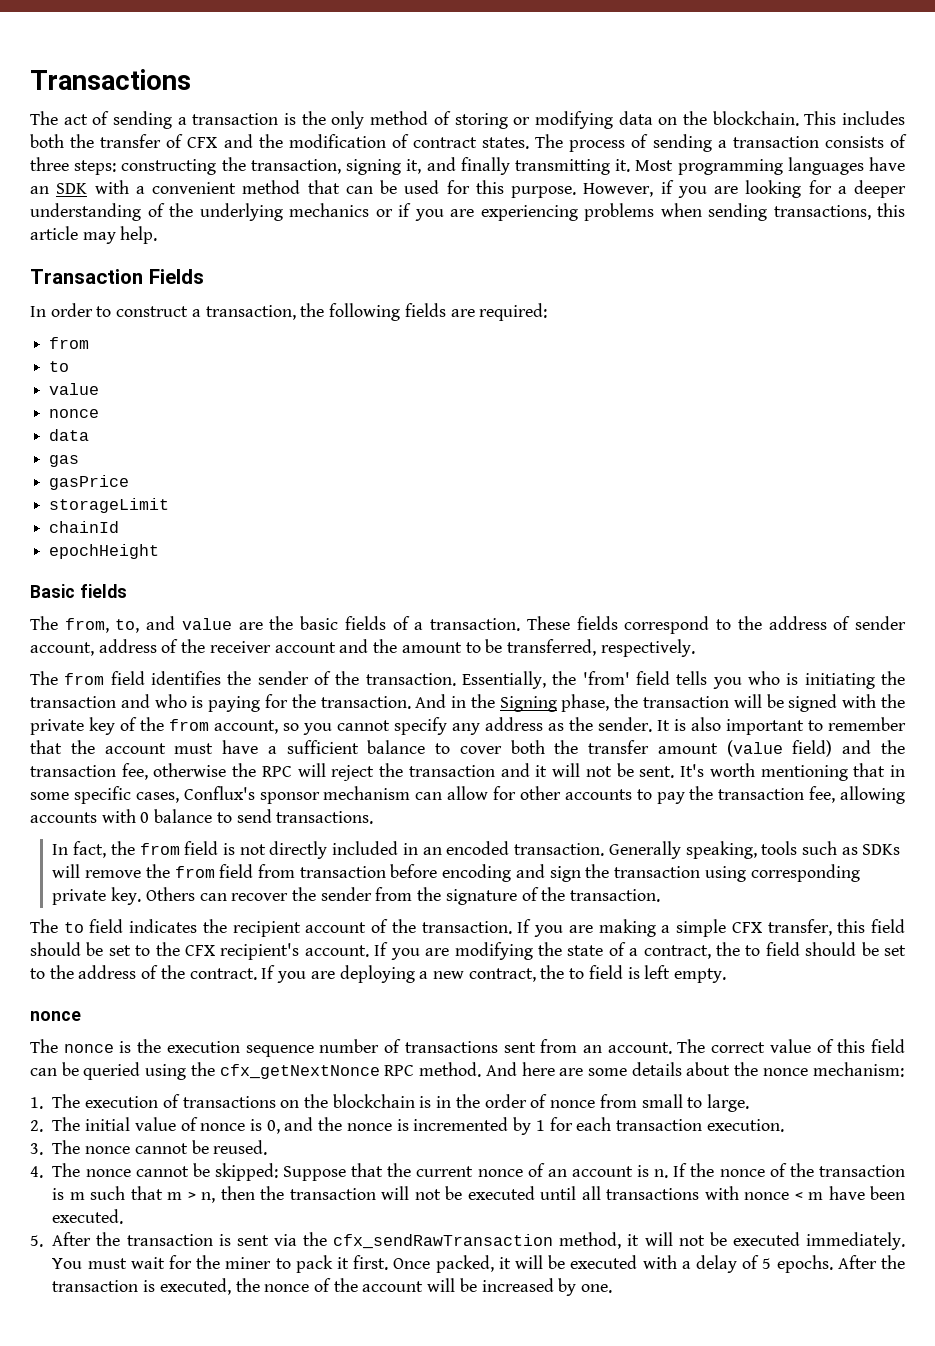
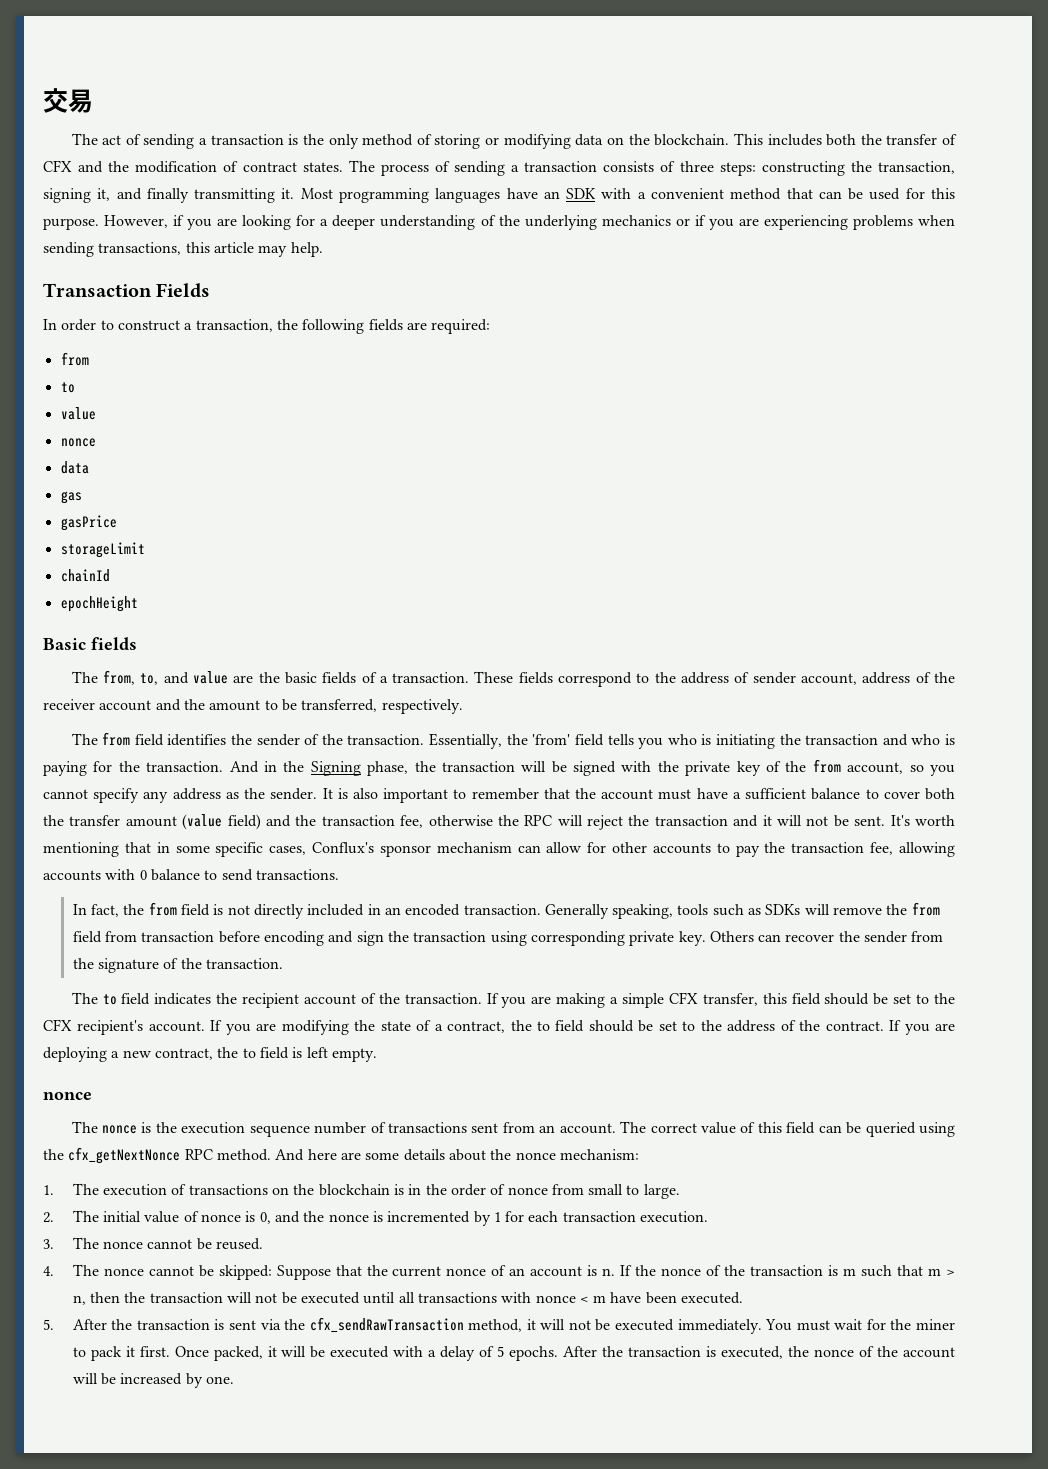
[30,69,191,90] Transactions -> [43,88,93,113] 交易

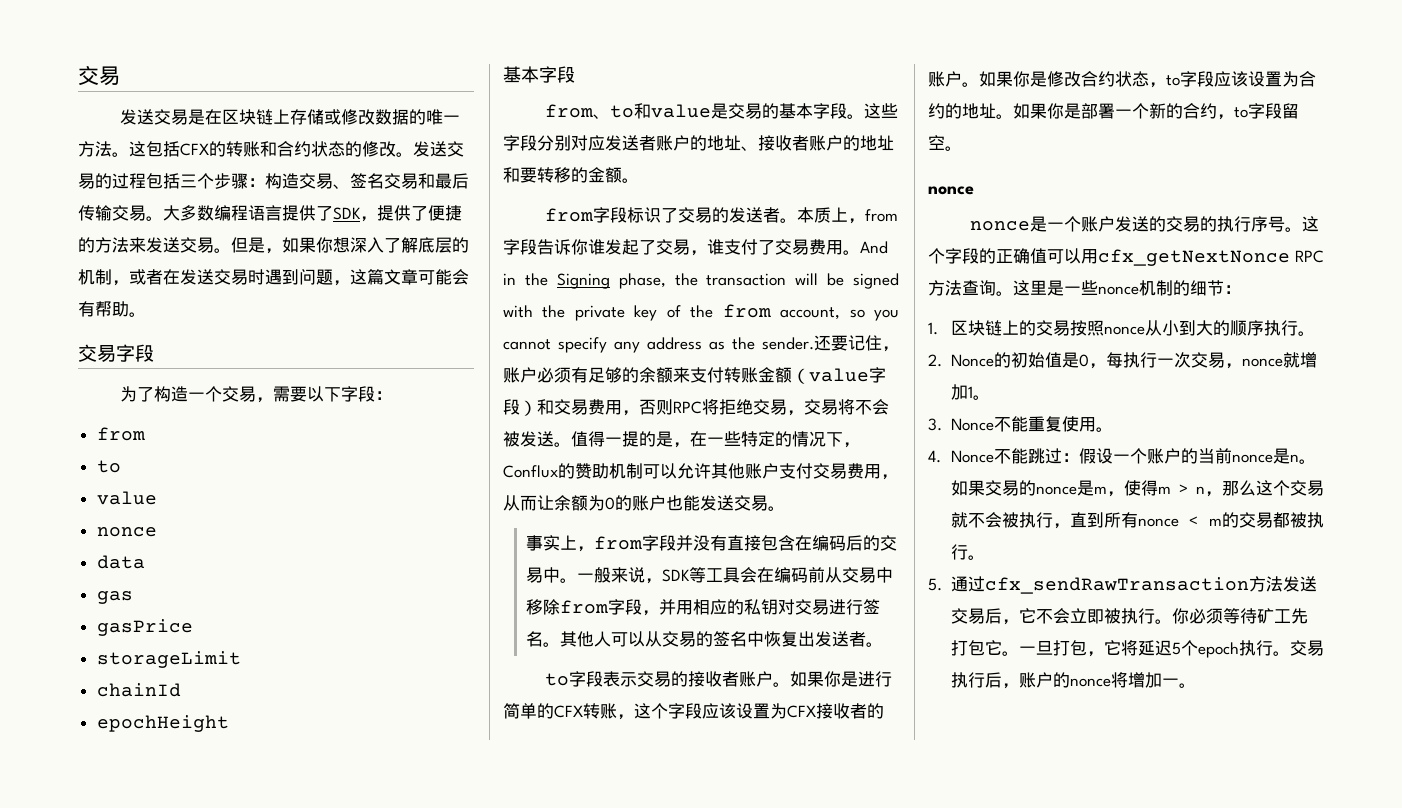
[71,133,957,149] [43,160,956,176] [43,188,956,203] [43,215,955,230] [43,242,323,257] [43,283,211,298] [43,319,491,334] The act of sending a transaction is the only method of storing or modifying data on the blockchain. This includes both the transfer of CFX and the modification of contract states. The process of sending a transaction consists of three steps: constructing the transaction, signing it, and finally transmitting it. Most programming languages have an SDK with a convenient method that can be used for this purpose. However, if you are looking for a deeper understanding of the underlying mechanics or if you are experiencing problems when sending transactions, this article may help. // Transaction Fields // In order to construct a transaction, the following fields are required: -> [120,109,461,125] [78,141,464,157] [78,173,469,189] [78,205,462,222] [78,237,469,254] [78,269,469,286] [78,301,146,317] [78,344,154,362] [120,386,393,403] 发送交易是在区块链上存储或修改数据的唯一方法。这包括CFX的转账和合约状态的修改。发送交易的过程包括三个步骤：构造交易、签名交易和最后传输交易。大多数编程语言提供了SDK，提供了便捷的方法来发送交易。但是，如果你想深入了解底层的机制，或者在发送交易时遇到问题，这篇文章可能会有帮助。 // 交易字段 // 为了构造一个交易，需要以下字段：
[43,637,137,650] [71,670,955,687] [43,699,463,714] [71,732,955,749] [43,761,224,776] Basic fields // The from, to, and value are the basic fields of a transaction. These fields correspond to the address of sender account, address of the receiver account and the amount to be transferred, respectively. // The from field identifies the sender of the transaction. Essentially, the 'from' field tells you who is initiating the transaction and who is paying for the transaction. -> [503,66,575,83] [545,103,899,119] [503,135,894,151] [503,167,639,183] [545,207,899,224] [503,239,860,256] 基本字段 // from、to和value是交易的基本字段。这些字段分别对应发送者账户的地址、接收者账户的地址和要转移的金额。 // from字段标识了交易的发送者。本质上，from字段告诉你谁发起了交易，谁支付了交易费用。
[322,788,956,803] [43,814,956,830] [43,842,956,857] [43,869,339,881] [72,902,940,919] [72,931,944,946] [72,958,283,973] [71,992,956,1008] [43,1019,955,1035] [43,1047,377,1062] [43,1092,92,1100] [71,1121,955,1137] [43,1147,639,1164] [43,1183,680,1199] [43,1210,709,1226] [43,1237,263,1250] [43,1264,955,1280] [72,1292,744,1305] [43,1317,956,1334] [72,1346,955,1361] [72,1373,234,1388] It is also important to remember that the account must have a sufficient balance to cover both the transfer amount (value field) and the transaction fee, otherwise the RPC will reject the transaction and it will not be sent. It's worth mentioning that in some specific cases, Conflux's sponsor mechanism can allow for other accounts to pay the transaction fee, allowing accounts with 0 balance to send transactions. // In fact, the from field is not directly included in an encoded transaction. Generally speaking, tools such as SDKs will remove the from field from transaction before encoding and sign the transaction using corresponding private key. Others can recover the sender from the signature of the transaction. // The to field indicates the recipient account of the transaction. If you are making a simple CFX transfer, this field should be set to the CFX recipient's account. If you are modifying the state of a contract, the to field should be set to the address of the contract. If you are deploying a new contract, the to field is left empty. // nonce // The nonce is the execution sequence number of transactions sent from an account. The correct value of this field can be queried using the cfx_getNextNonce RPC method. And here are some details about the nonce mechanism: // 1. The execution of transactions on the blockchain is in the order of nonce from small to large. // 2. The initial value of nonce is 0, and the nonce is incremented by 1 for each transaction execution. // 3. The nonce cannot be reused. // 4. The nonce cannot be skipped: Suppose that the current nonce of an account is n. If the nonce of the transaction is m such that m > n, then the transaction will not be executed until all transactions with nonce < m have been executed. // 5. After the transaction is sent via the cfx_sendRawTransaction method, it will not be executed immediately. You must wait for the miner to pack it first. Once packed, it will be executed with a delay of 5 epochs. After the transaction is executed, the nonce of the account will be increased by one. -> [814,335,899,352] [503,367,886,384] [503,399,889,416] [503,431,860,448] [503,463,898,480] [503,495,785,511] [525,535,897,552] [525,567,893,584] [525,599,880,616] [525,631,883,647] [545,671,893,687] [503,703,884,720] [928,71,1316,88] [928,103,1299,120] [928,135,962,151] [928,186,974,195] [970,216,1320,232] [928,248,1324,266] [928,280,1241,296] [928,320,1315,336] [928,352,1317,369] [950,384,990,400] [928,416,1113,432] [928,448,1316,464] [950,480,1324,497] [950,512,1324,529] [950,544,985,560] [928,576,1317,594] [950,608,1308,625] [950,640,1324,658] [950,672,1196,689] 还要记住，账户必须有足够的余额来支付转账金额（value字段）和交易费用，否则RPC将拒绝交易，交易将不会被发送。值得一提的是，在一些特定的情况下，Conflux的赞助机制可以允许其他账户支付交易费用，从而让余额为0的账户也能发送交易。 // 事实上，from字段并没有直接包含在编码后的交易中。一般来说，SDK等工具会在编码前从交易中移除from字段，并用相应的私钥对交易进行签名。其他人可以从交易的签名中恢复出发送者。 // to字段表示交易的接收者账户。如果你是进行简单的CFX转账，这个字段应该设置为CFX接收者的账户。如果你是修改合约状态，to字段应该设置为合约的地址。如果你是部署一个新的合约，to字段留空。 // nonce // nonce是一个账户发送的交易的执行序号。这个字段的正确值可以用cfx_getNextNonce RPC方法查询。这里是一些nonce机制的细节： // 1.区块链上的交易按照nonce从小到大的顺序执行。 // 2. Nonce的初始值是0，每执行一次交易，nonce就增加1。 // 3. Nonce不能重复使用。 // 4. Nonce不能跳过：假设一个账户的当前nonce是n。如果交易的nonce是m，使得m > n，那么这个交易就不会被执行，直到所有nonce < m的交易都被执行。 // 5.通过cfx_sendRawTransaction方法发送交易后，它不会立即被执行。你必须等待矿工先打包它。一旦打包，它将延迟5个epoch执行。交易执行后，账户的nonce将增加一。

